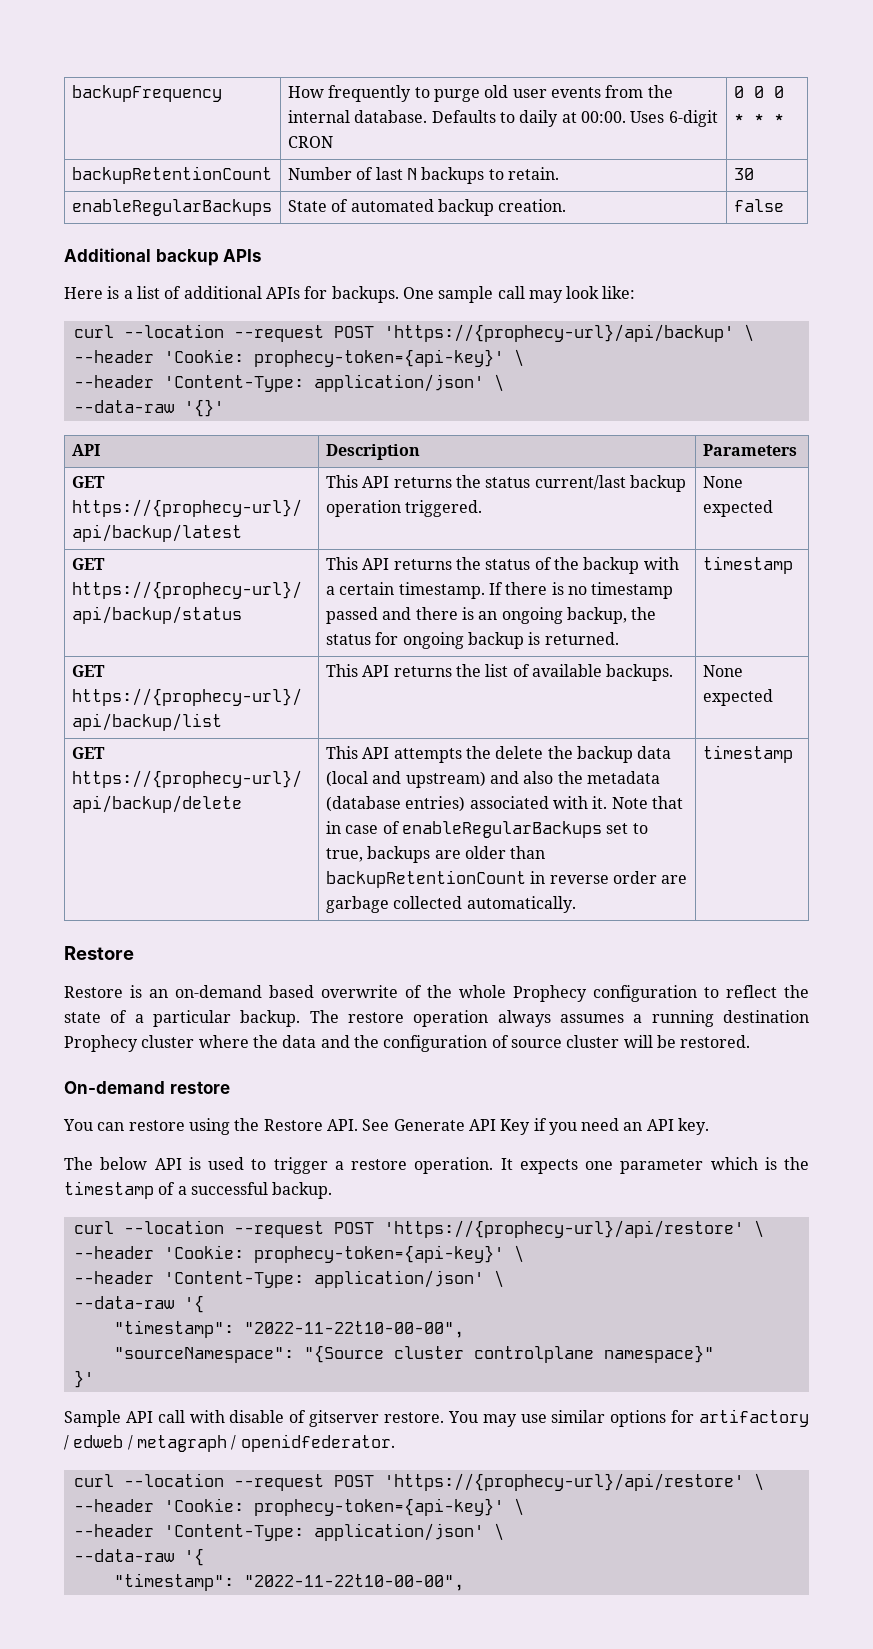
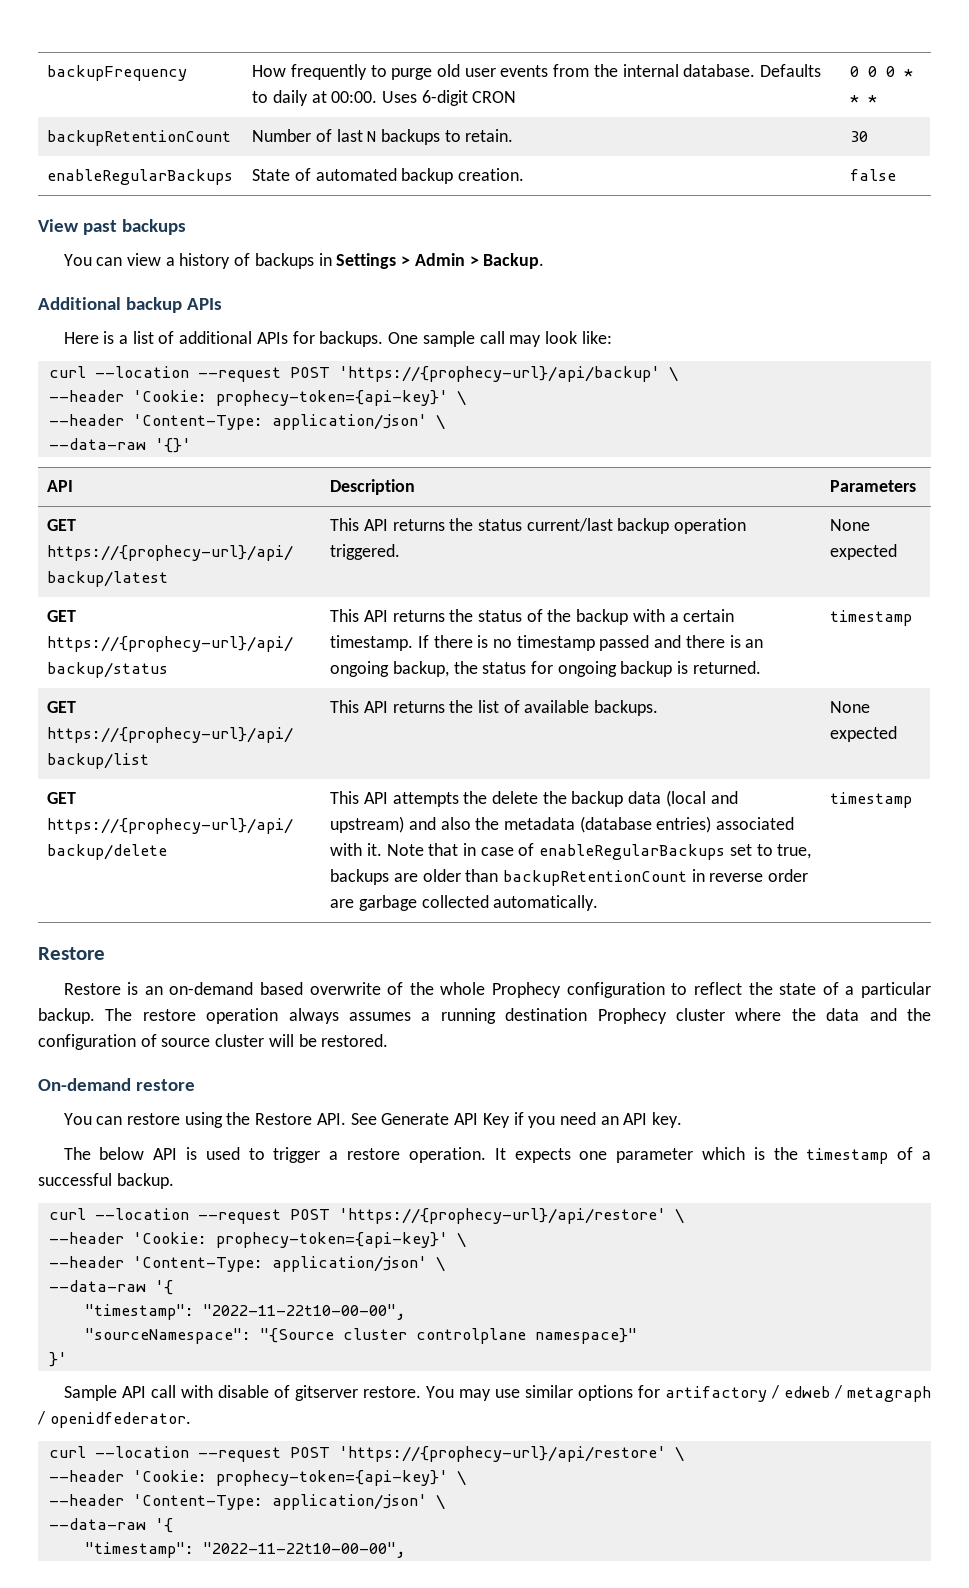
(784, 205) none -> [38,219,187,235] [63,253,545,269] // View past backups // You can view a history of backups in Settings > Admin > Backup.

